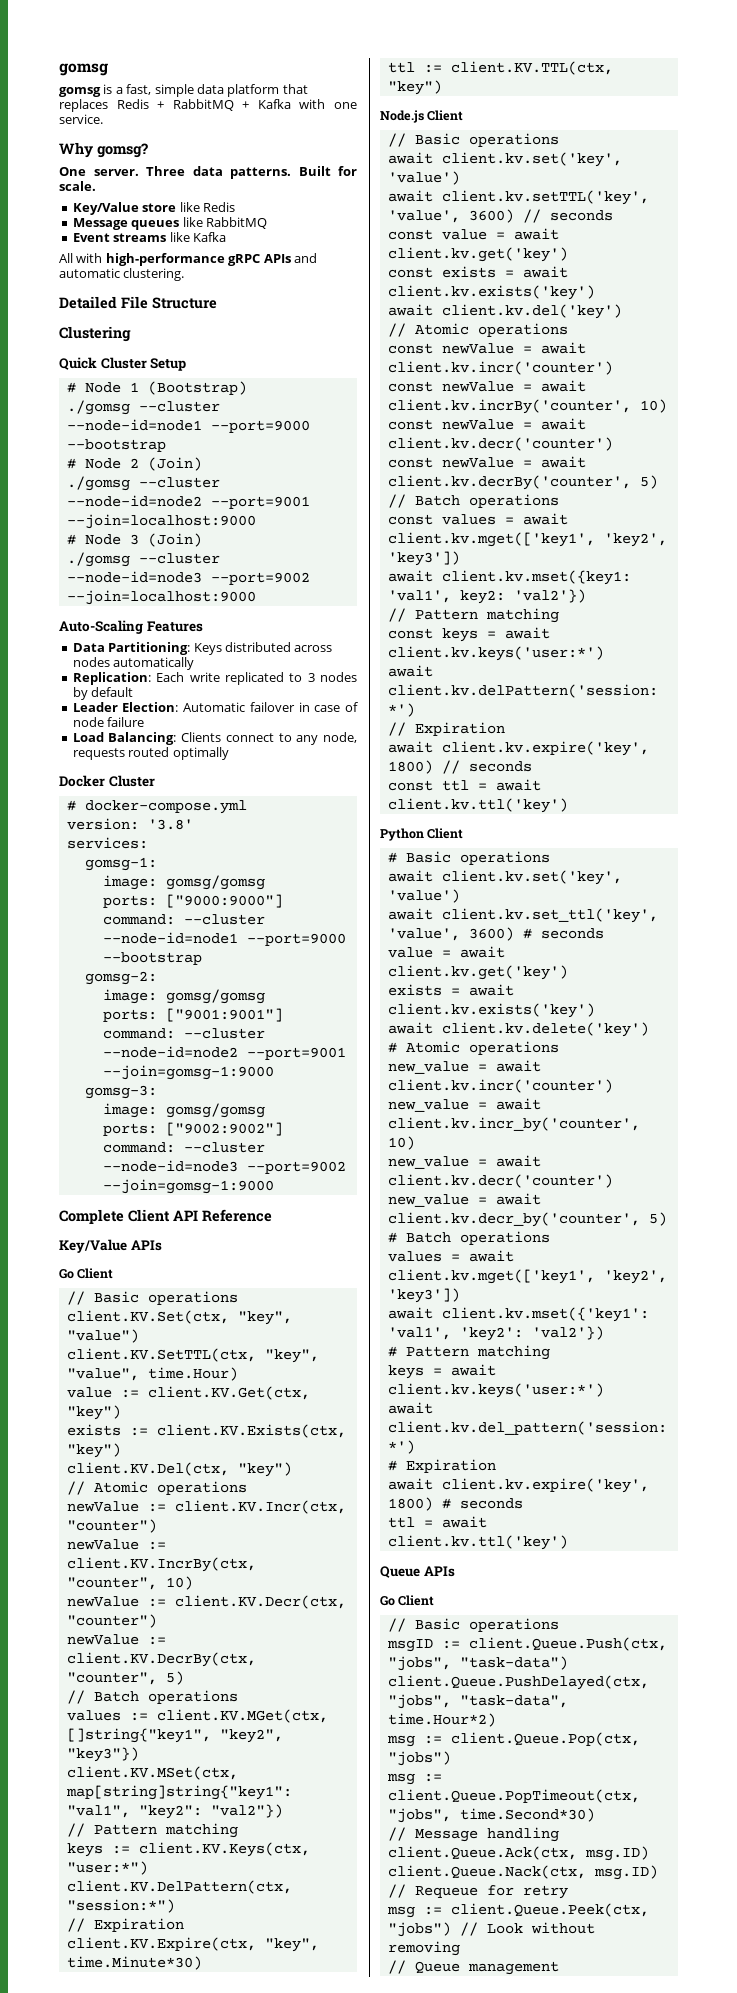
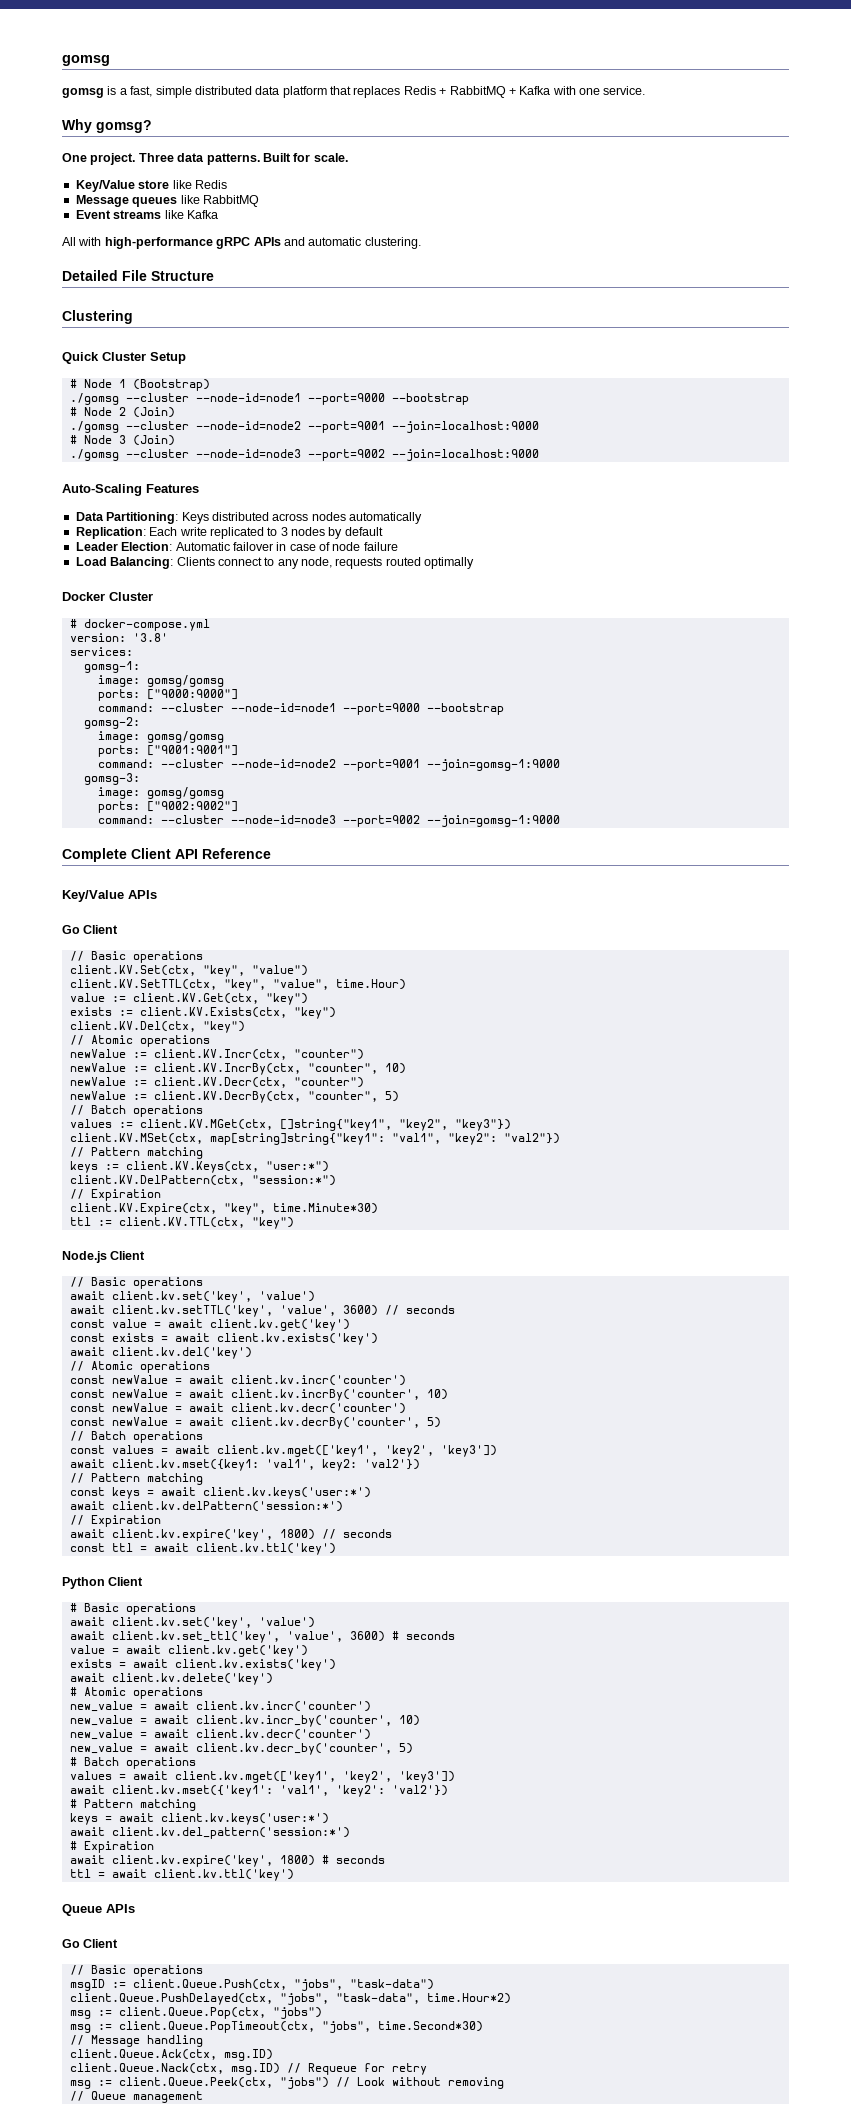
(194, 90) none -> [194,86,252,95] distributed
[93,169,139,176] server. -> [90,153,136,165] project.

